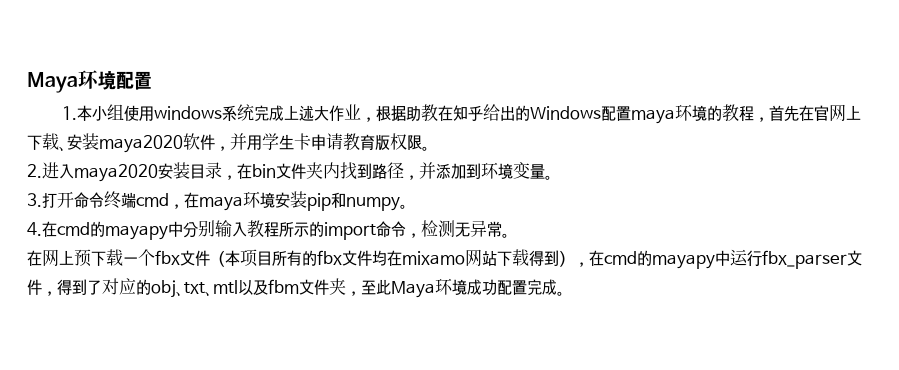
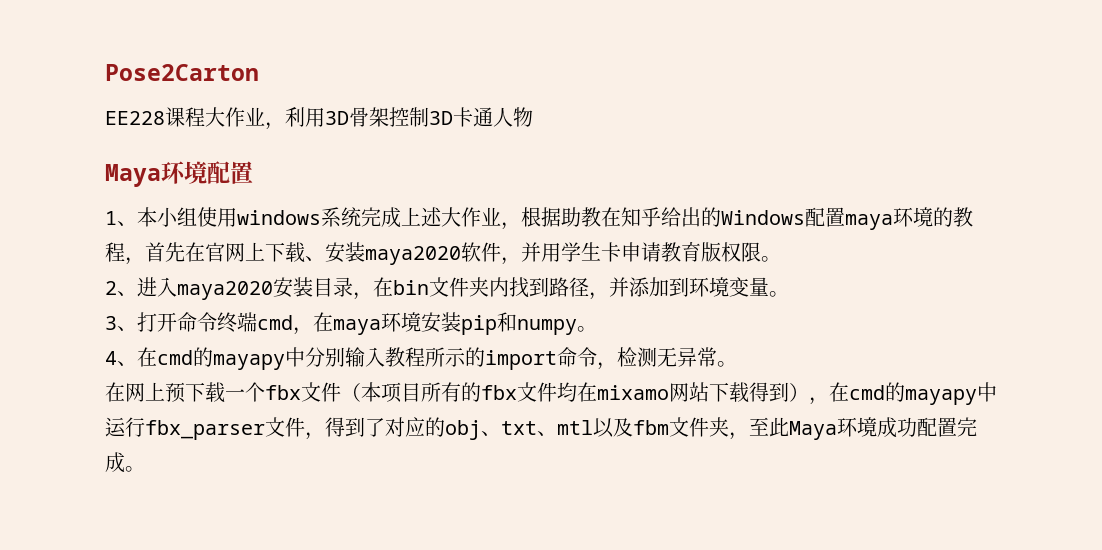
(27, 82) none -> [105,64,259,81] [105,107,533,130] Pose2Carton // EE228课程大作业，利用3D骨架控制3D卡通人物 //
[62,106,78,120] 1. -> [105,211,137,226] 1、
[27,164,42,178] 2. -> [105,281,137,296] 2、
[27,193,42,207] 3. -> [105,316,137,331] 3、
[27,222,42,236] 4. -> [105,351,137,366] 4、

